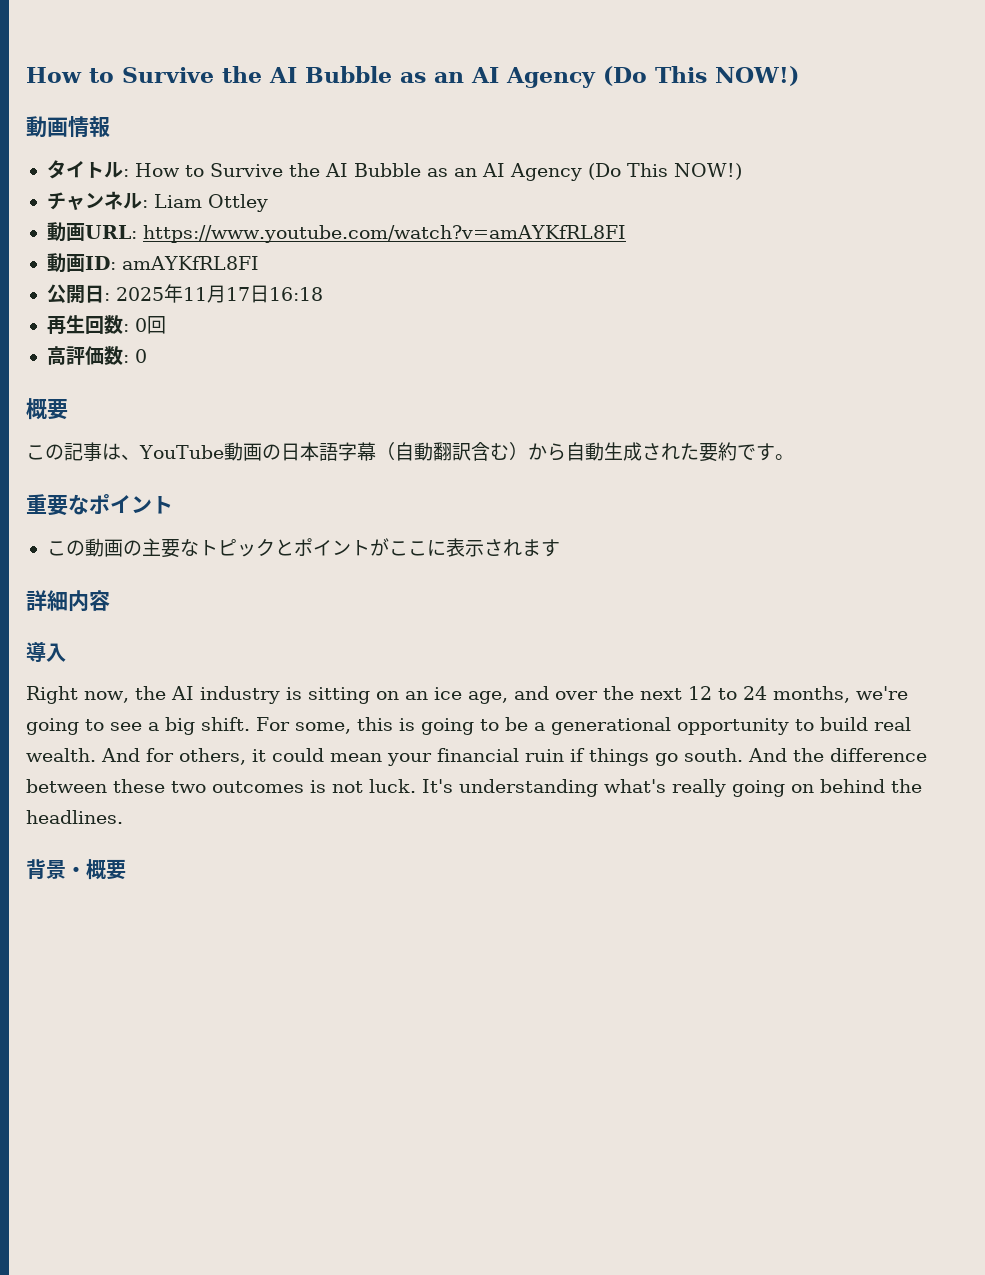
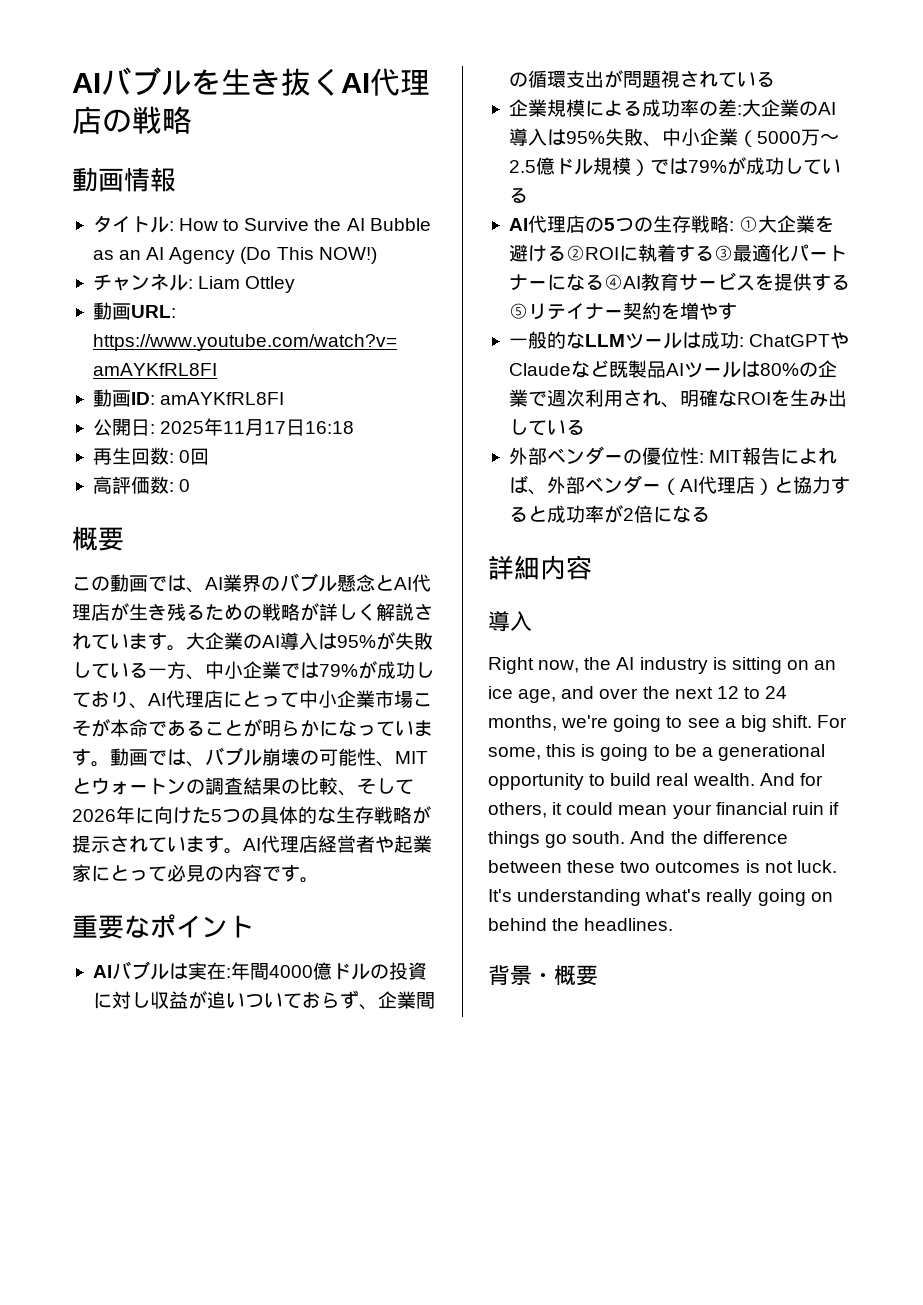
[26,66,799,88] How to Survive the AI Bubble as an AI Agency (Do This NOW!) -> [72,67,430,96] [72,106,192,134] AIバブルを生き抜くAI代理店の戦略
[64,442,737,462] 記事は、YouTube動画の日本語字幕（自動翻訳含む）から自動生成された要約 -> [110,573,431,593] [72,603,433,621] [72,632,433,651] [72,661,434,680] [72,690,432,709] [72,719,433,737] [72,747,428,767] [72,777,414,796] [72,806,431,824] [72,835,432,854] [72,864,262,882] 動画では、AI業界のバブル懸念とAI代理店が生き残るための戦略が詳しく解説されています。大企業のAI導入は95%が失敗している一方、中小企業では79%が成功しており、AI代理店にとって中小企業市場こそが本命であることが明らかになっています。動画では、バブル崩壊の可能性、MITとウォートンの調査結果の比較、そして2026年に向けた5つの具体的な生存戦略が提示されています。AI代理店経営者や起業家にとって必見の内容
[46,538,560,558] この動画の主要なトピックとポイントがここに表示されます -> [92,961,427,980] [92,990,435,1010] [508,70,775,88] [508,99,836,117] [508,128,839,147] [508,157,841,176] [508,187,528,203] [508,215,835,233] [508,244,847,262] [508,272,850,291] [508,302,737,320] [508,331,850,349] [508,360,837,378] [508,389,847,408] [508,419,585,435] [508,446,838,465] [508,475,850,495] [508,505,710,523] AIバブルは実在:年間4000億ドルの投資に対し収益が追いついておらず、企業間の循環支出が問題視されている // 企業規模による成功率の差:大企業のAI導入は95%失敗、中小企業（5000万〜2.5億ドル規模）では79%が成功している // AI代理店の5つの生存戦略: ①大企業を避ける②ROIに執着する③最適化パートナーになる④AI教育サービスを提供する⑤リテイナー契約を増やす // 一般的なLLMツールは成功: ChatGPTやClaudeなど既製品AIツールは80%の企業で週次利用され、明確なROIを生み出している // 外部ベンダーの優位性: MIT報告によれば、外部ベンダー（AI代理店）と協力すると成功率が2倍になる

